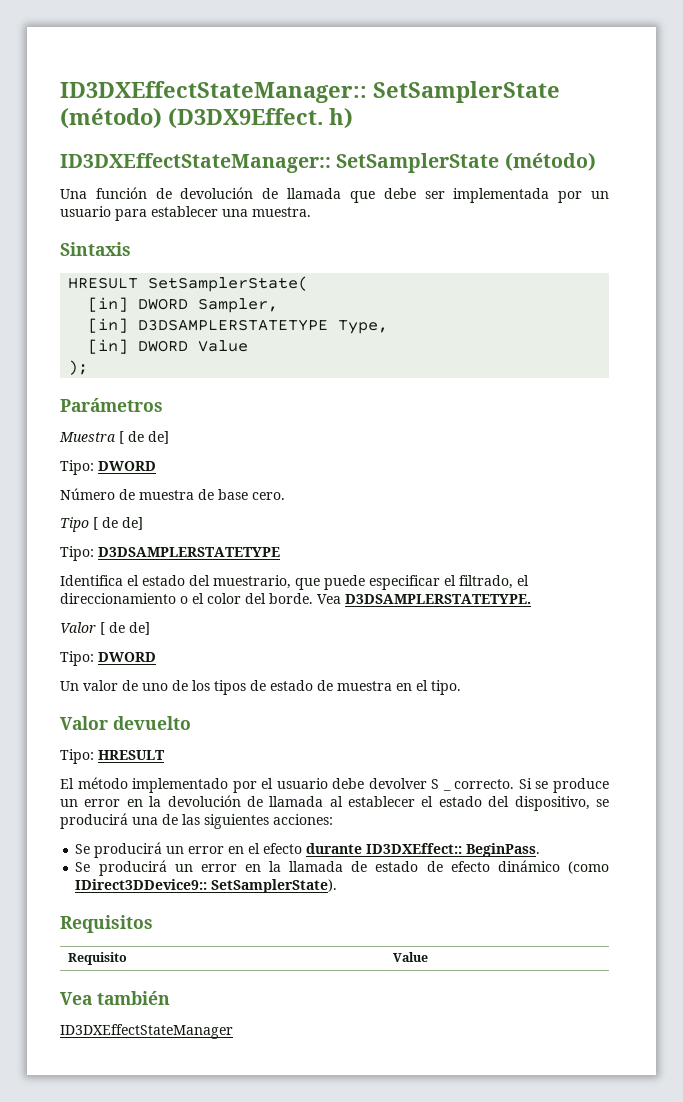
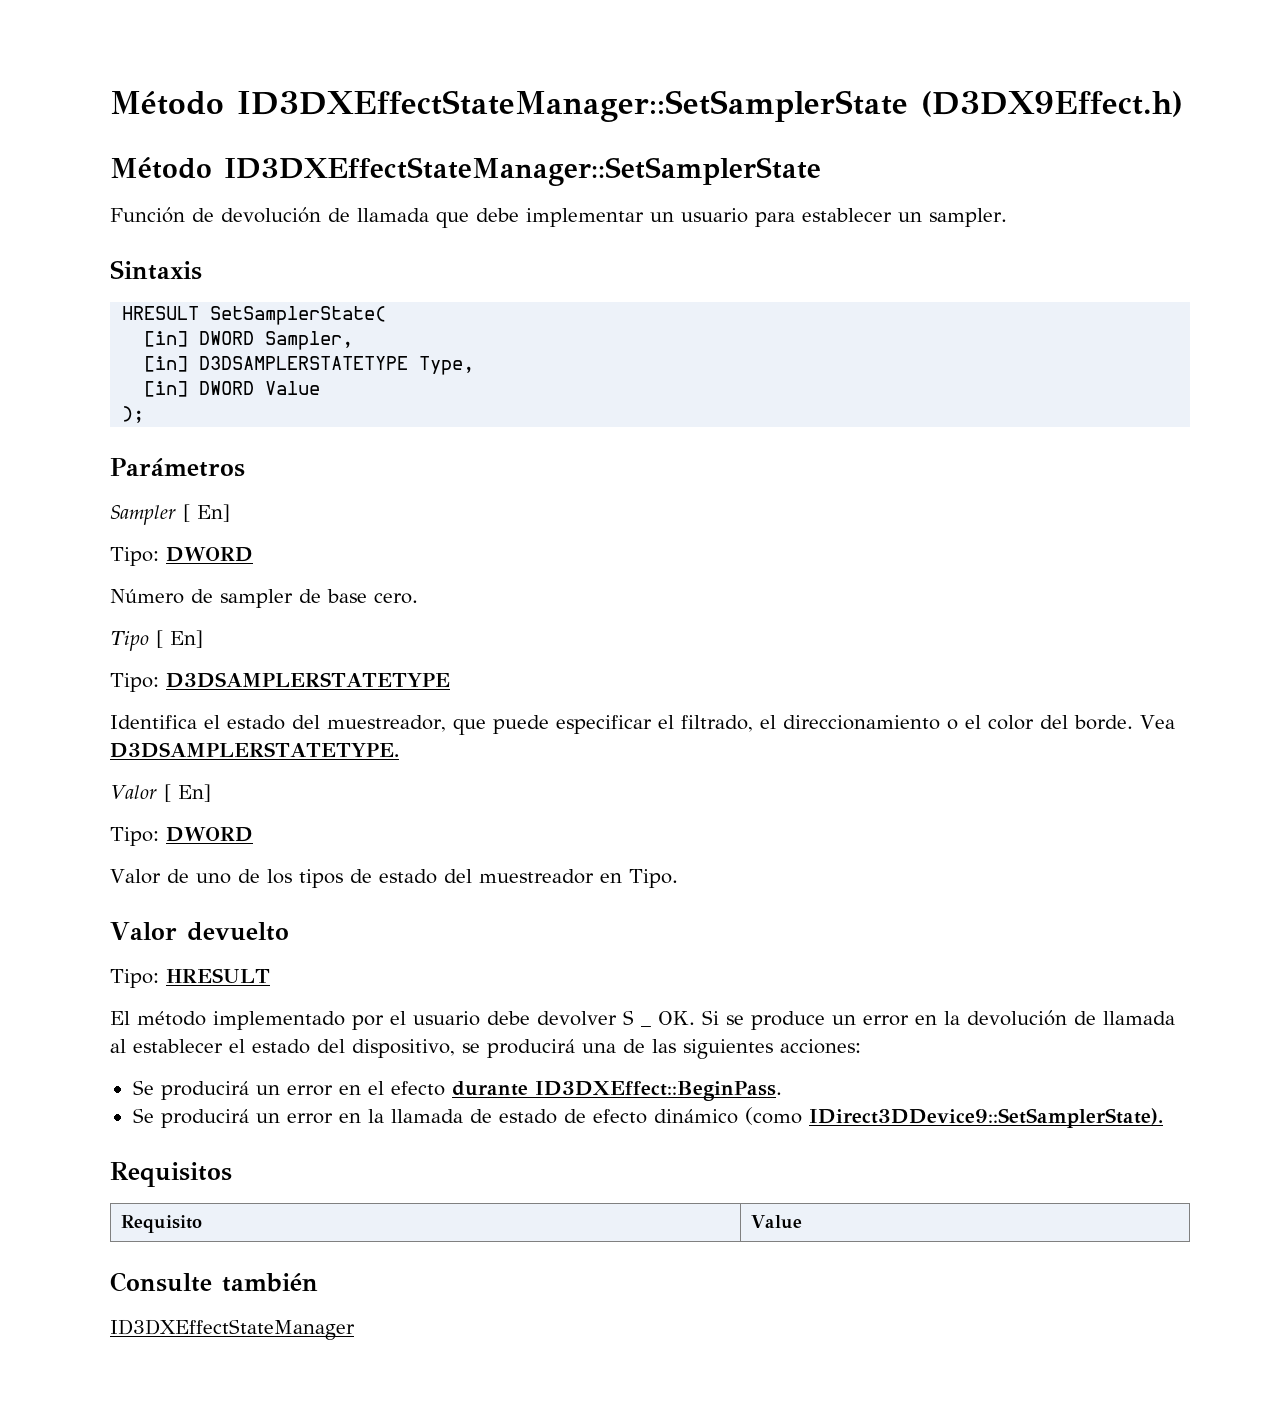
[60,81,560,103] [60,108,353,129] [60,152,596,173] [60,187,147,199] ID3DXEffectStateManager:: SetSamplerState (método) (D3DX9Effect. h) // ID3DXEffectStateManager:: SetSamplerState (método) // Una función -> [110,90,1183,122] [110,157,821,186] [110,207,185,223] Método ID3DXEffectStateManager::SetSamplerState (D3DX9Effect.h) // Método ID3DXEffectStateManager::SetSamplerState // Función
[424,188,583,203] ser implementada por -> [526,208,644,227] implementar
[222,207,311,217] una muestra. -> [898,208,1007,227] un sampler.
[59,431,169,444] Muestra [ de de] -> [110,504,230,525] Sampler [ En]
[139,490,194,500] muestra -> [220,589,293,608] sampler
[102,517,143,530] de de] -> [170,630,203,648] En]
[213,575,291,589] muestrario, -> [327,715,446,732] muestreador,
[109,622,150,635] [60,651,156,666] [60,680,118,691] de de] // Tipo: DWORD // Un valor -> [177,784,211,802] [110,827,253,846] [110,869,161,884] En] // Tipo: DWORD // Valor
[317,680,461,695] de muestra en el tipo. -> [443,869,678,888] del muestreador en Tipo.
[454,779,515,789] correcto. -> [658,1011,695,1025] OK.
[366,843,541,857] ID3DXEffect:: BeginPass. -> [534,1081,782,1101] ID3DXEffect::BeginPass.
[75,879,338,893] IDirect3DDevice9:: SetSamplerState). -> [808,1108,1163,1128] IDirect3DDevice9::SetSamplerState).
[60,992,92,1005] Vea -> [110,1272,212,1292] Consulte

